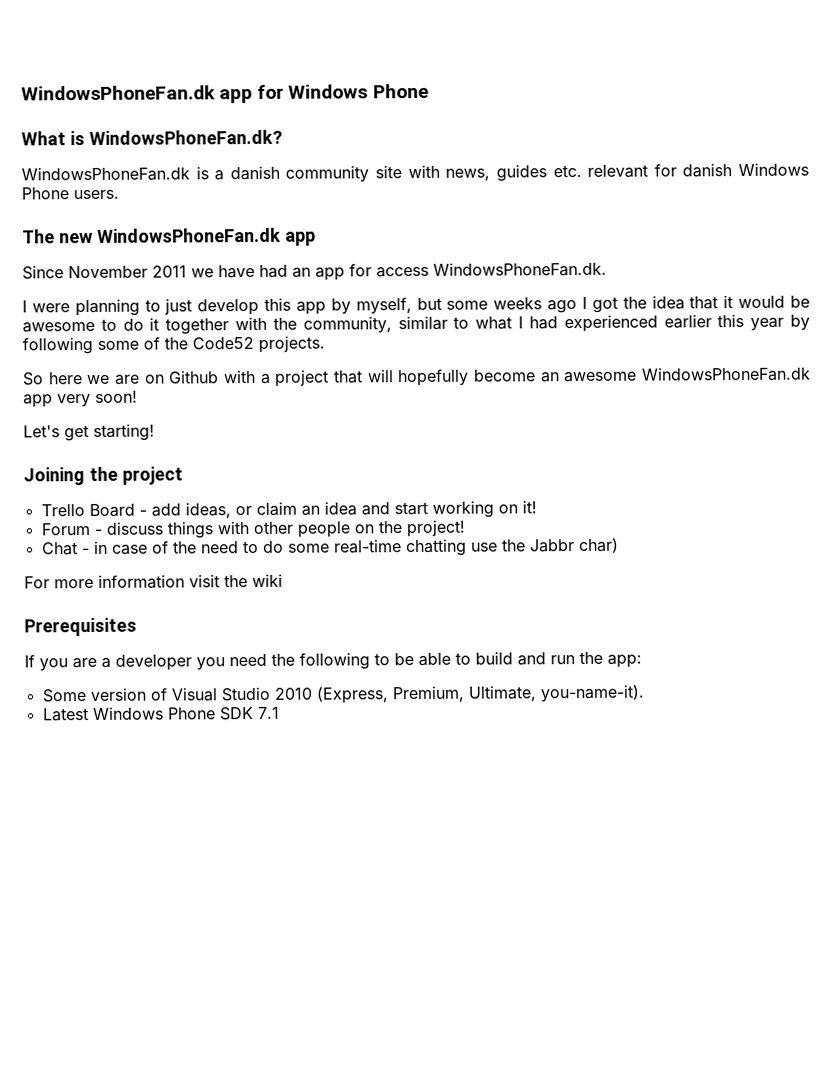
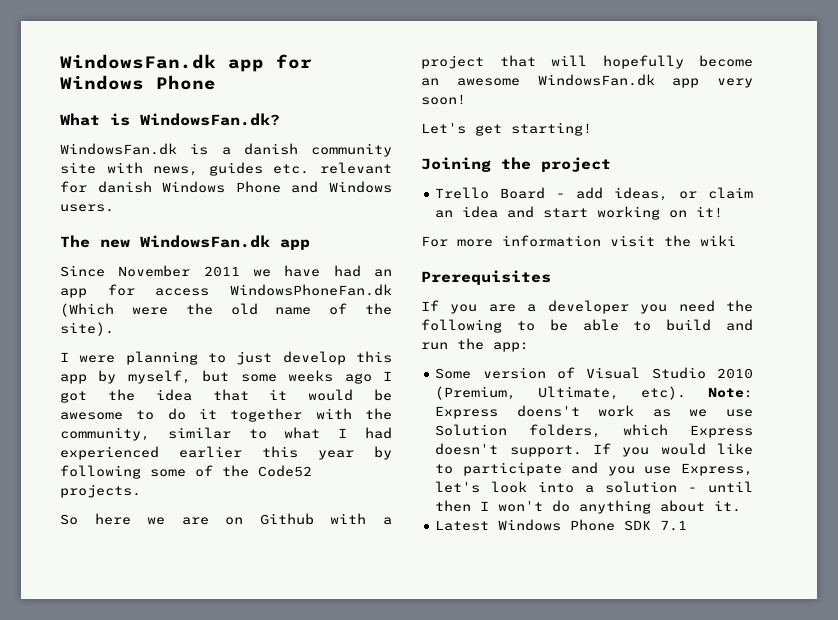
[21,85,216,101] WindowsPhoneFan.dk -> [60,54,216,69] WindowsFan.dk
[88,129,283,146] [21,166,190,182] WindowsPhoneFan.dk? // WindowsPhoneFan.dk -> [140,113,280,126] [60,143,177,155] WindowsFan.dk? // WindowsFan.dk
(69, 193) none -> [291,181,392,193] and Windows
[96,227,281,243] WindowsPhoneFan.dk -> [140,235,270,248] WindowsFan.dk
[433,261,607,277] WindowsPhoneFan.dk. -> [229,284,392,296] [60,303,392,317] [60,322,114,336] WindowsPhoneFan.dk (Which were the old name of the site).
[640,366,811,382] WindowsPhoneFan.dk -> [537,74,655,86] WindowsFan.dk
[40,519,465,539] [41,537,619,557] // Forum - discuss things with other people on the project! // Chat - in case of the need to do some real-time chatting use the Jabbr char) -> (724, 212) none
[315,684,645,704] (Express, Premium, Ultimate, you-name-it). -> [435,386,753,400] [435,405,753,419] [435,424,753,438] [435,443,753,457] [435,462,753,476] [435,481,753,493] [435,500,742,514] (Premium, Ultimate, etc). Note: Express doens't work as we use Solution folders, which Express doesn't support. If you would like to participate and you use Express, let's look into a solution - until then I won't do anything about it.

